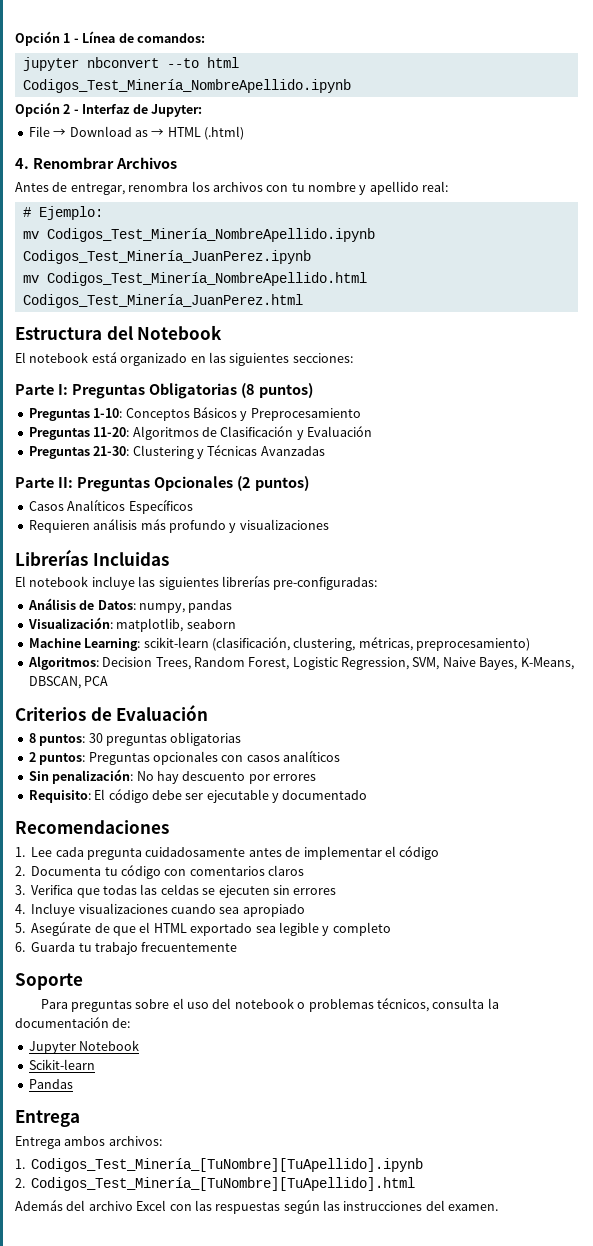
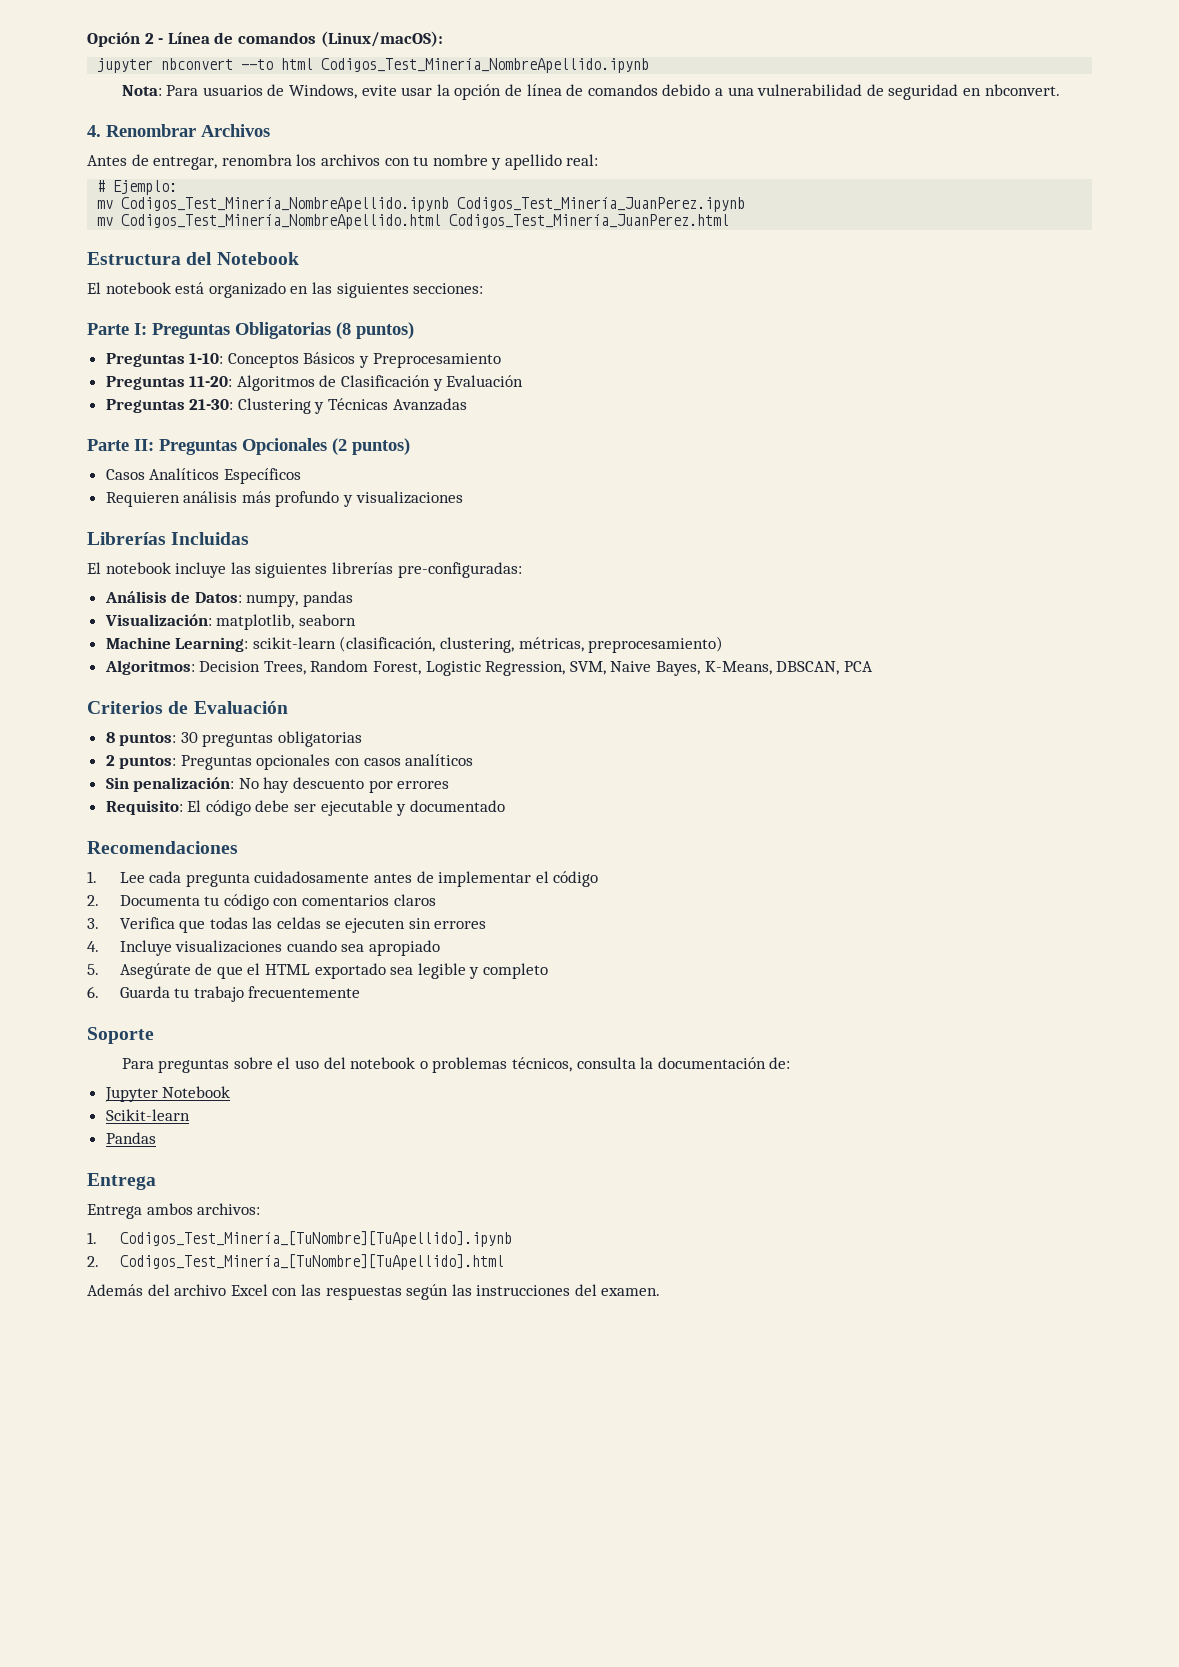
[15,31,71,46] Opción 1 -> [87,32,154,47] Opción 2
[136,33,205,43] comandos: -> [237,31,443,47] comandos (Linux/macOS):
[15,102,202,117] [28,126,244,140] Opción 2 - Interfaz de Jupyter: // File → Download as → HTML (.html) -> [121,84,1060,100] Nota: Para usuarios de Windows, evite usar la opción de línea de comandos debido a una vulnerabilidad de seguridad en nbconvert.

